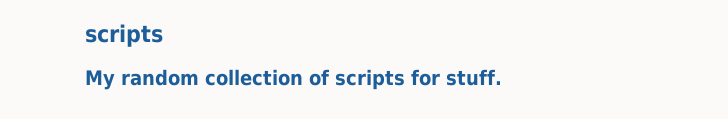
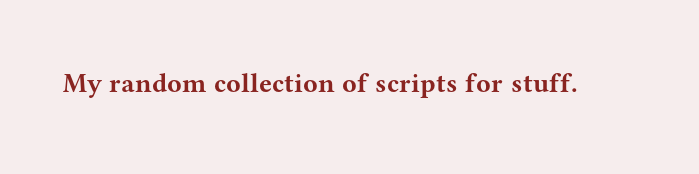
[85,24,163,47] scripts // -> (63, 86) none

